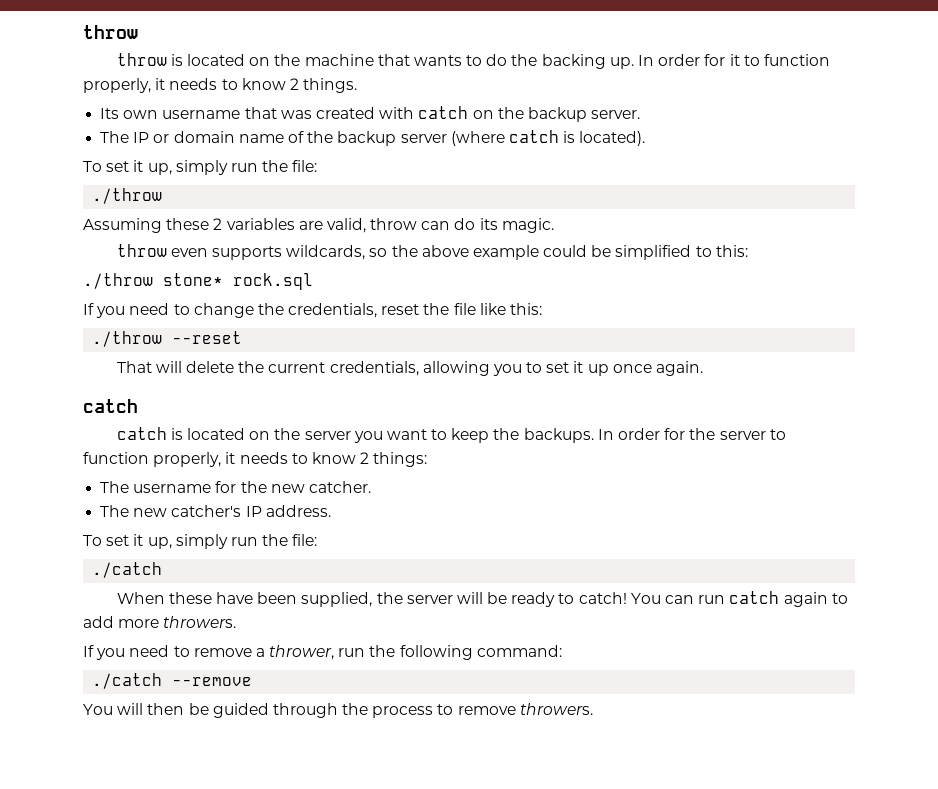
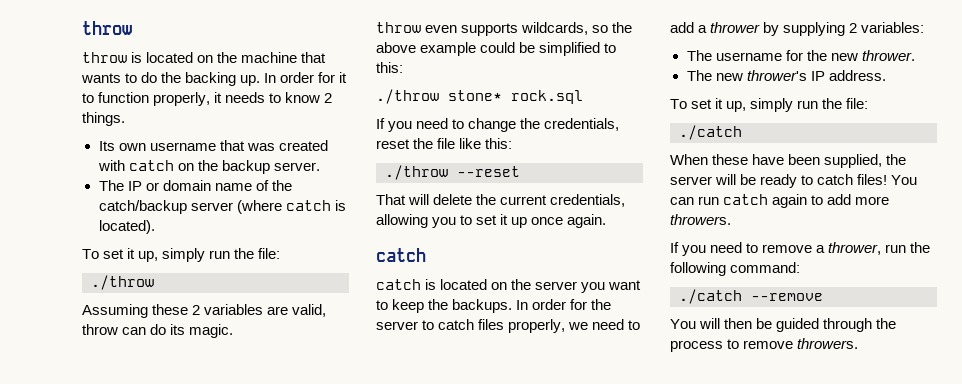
[337,131,397,146] backup -> [98,200,187,214] catch/backup
[83,452,428,467] function properly, it needs to know 2 things: -> [438,319,641,333] [670,22,925,36] catch files properly, we need to add a thrower by supplying 2 variables:
[308,481,371,493] catcher. -> [861,50,915,61] thrower.
[171,505,242,517] catcher's -> [746,70,807,81] thrower's
[578,592,627,604] catch! -> [817,174,888,185] catch files!

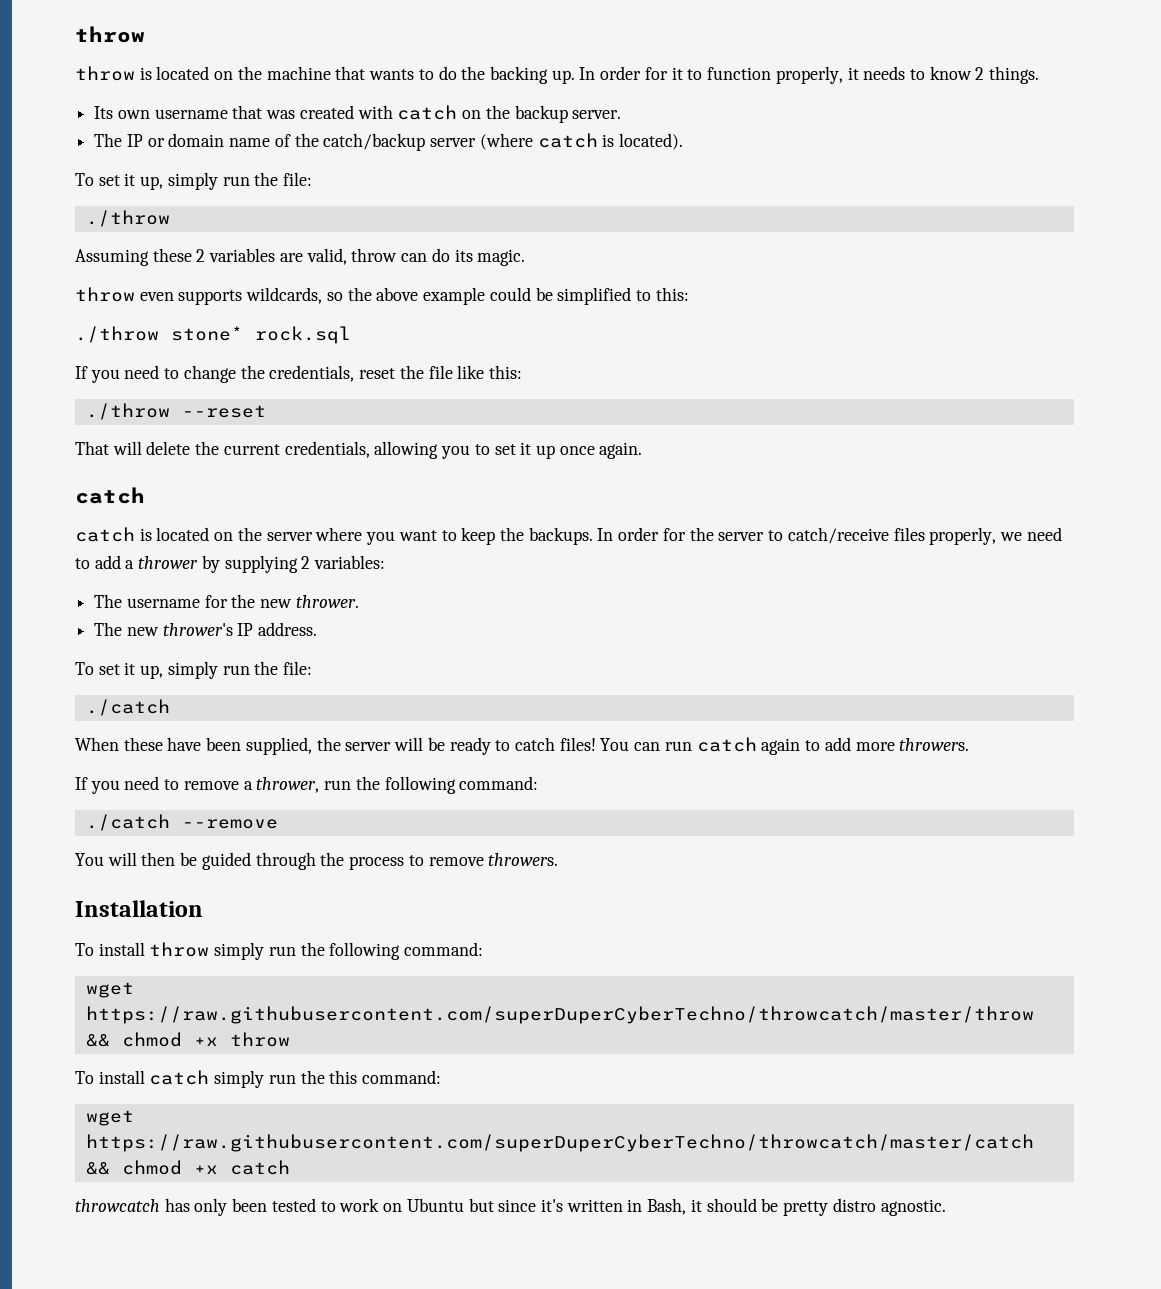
(578, 285) none -> [315,527,363,541] where
[438,319,475,330] catch -> [787,527,889,544] catch/receive
(859, 343) none -> [75,900,203,917] [75,942,484,960] [85,982,134,998] [85,1006,1034,1024] [85,1032,290,1047] [75,1070,442,1088] [85,1110,134,1126] [85,1134,1034,1152] [85,1160,290,1175] [75,1198,946,1216] // Installation // To install throw simply run the following command: // wget https://raw.githubusercontent.com/superDuperCyberTechno/throwcatch/master/throw && chmod +x throw // To install catch simply run the this command: // wget https://raw.githubusercontent.com/superDuperCyberTechno/throwcatch/master/catch && chmod +x catch // throwcatch has only been tested to work on Ubuntu but since it's written in Bash, it should be pretty distro agnostic.

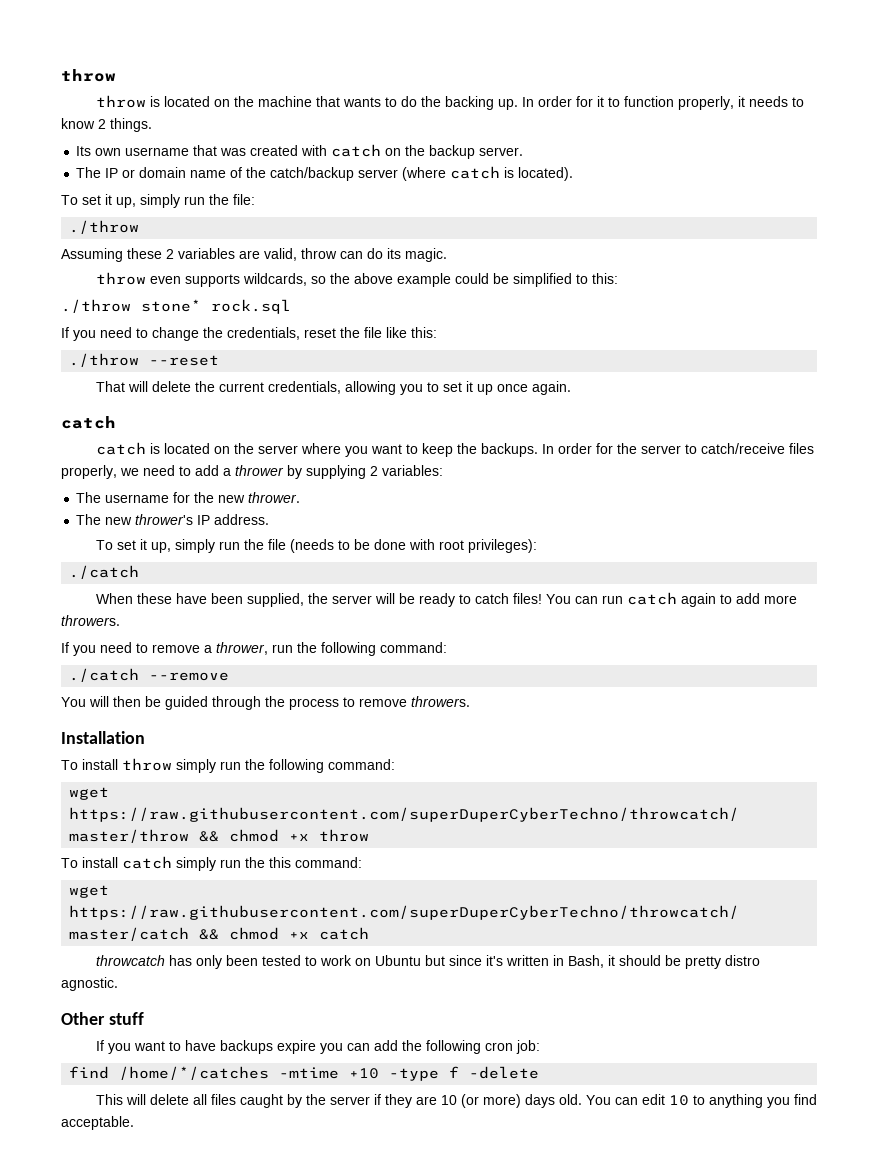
[283,661,313,675] file: -> [267,539,537,553] file (needs to be done with root privileges):
(946, 1207) none -> [61,1012,144,1025] [95,1040,540,1054] [69,1066,540,1081] [95,1094,817,1108] [61,1116,134,1130] // Other stuff // If you want to have backups expire you can add the following cron job: // find /home/*/catches -mtime +10 -type f -delete // This will delete all files caught by the server if they are 10 (or more) days old. You can edit 10 to anything you find acceptable.

